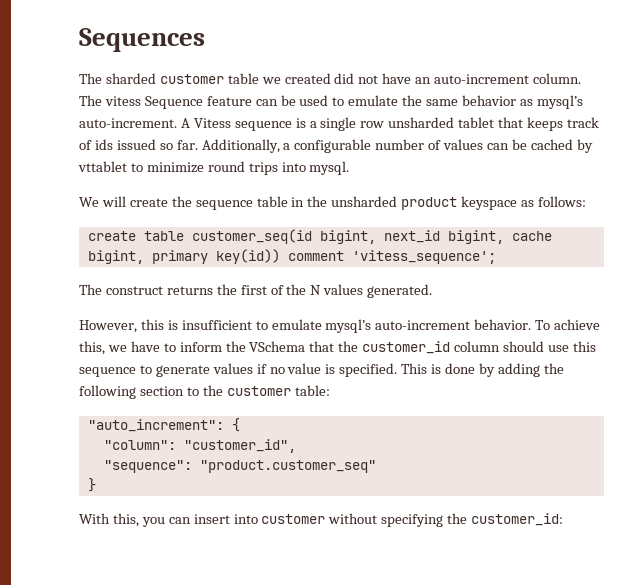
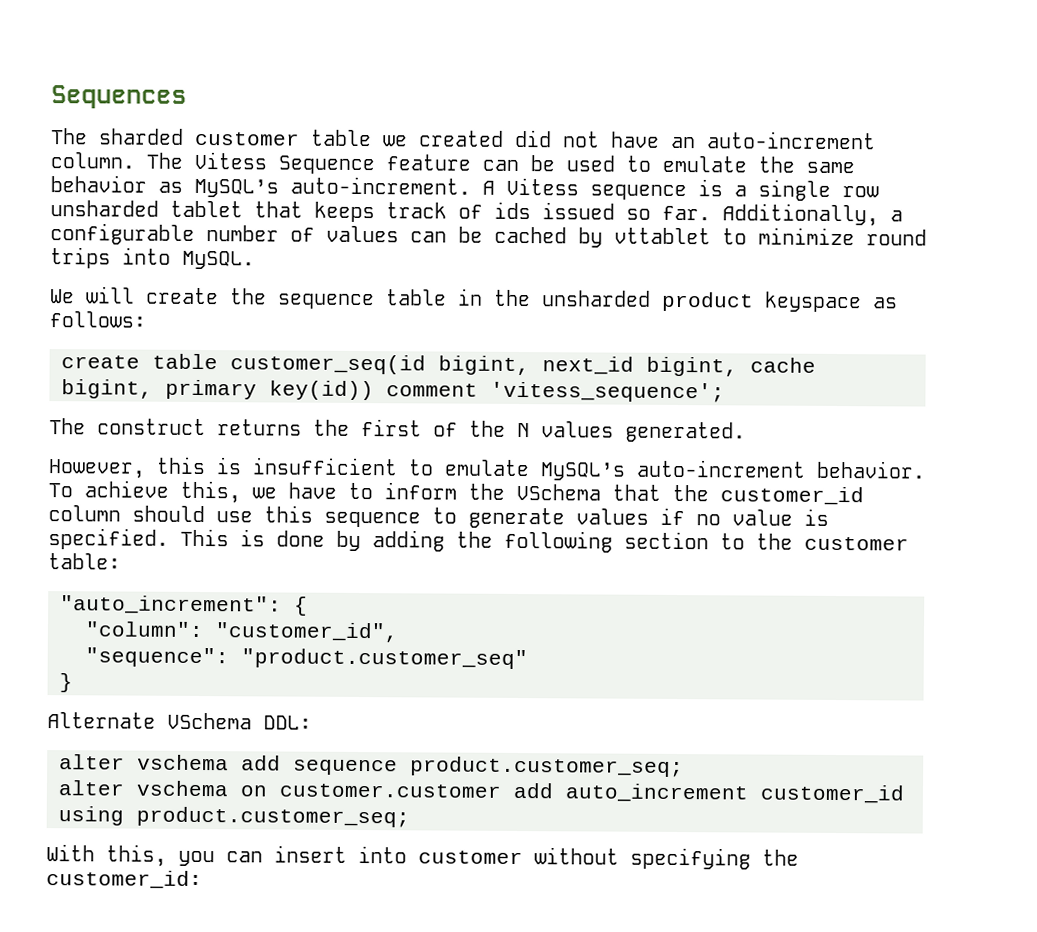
[104,96,141,106] vitess -> [194,151,267,170] Vitess
[536,95,583,109] mysql’s -> [194,178,279,198] MySQL’s
[309,161,350,175] mysql. -> [182,250,255,270] MySQL.
[325,319,372,333] mysql’s -> [540,462,626,481] MySQL’s
(96, 485) none -> [47,712,312,730] [59,754,684,778] [58,780,905,804] [58,806,410,828] // Alternate VSchema DDL: // alter vschema add sequence product.customer_seq; // alter vschema on customer.customer add auto_increment customer_id using product.customer_seq;

